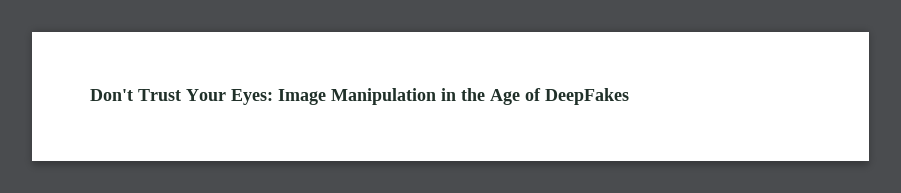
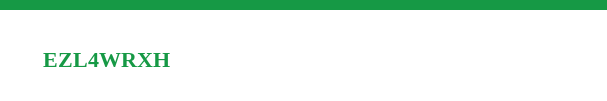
[90,88,629,105] Don't Trust Your Eyes: Image Manipulation in the Age of DeepFakes -> [43,53,170,67] EZL4WRXH

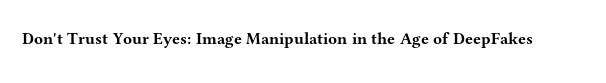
[43,53,170,67] EZL4WRXH -> [22,32,533,48] Don't Trust Your Eyes: Image Manipulation in the Age of DeepFakes

